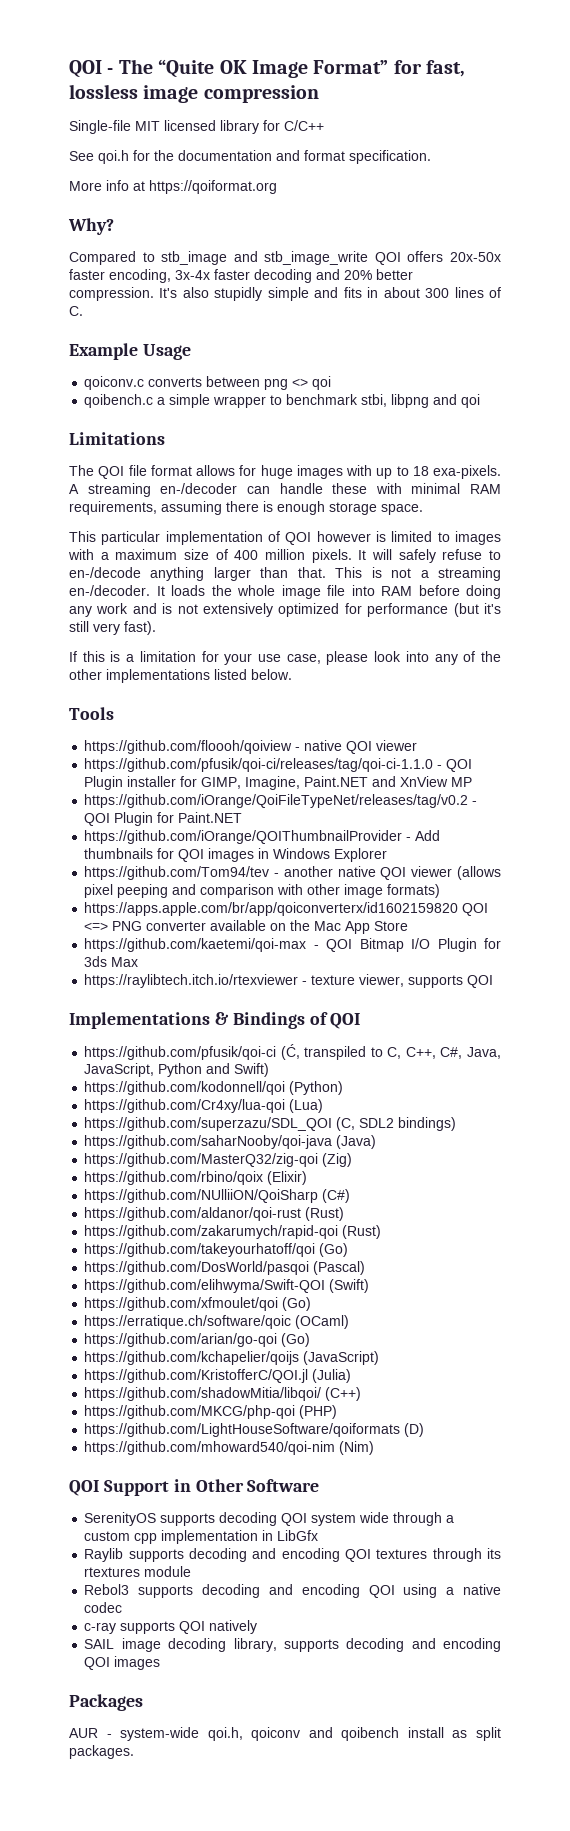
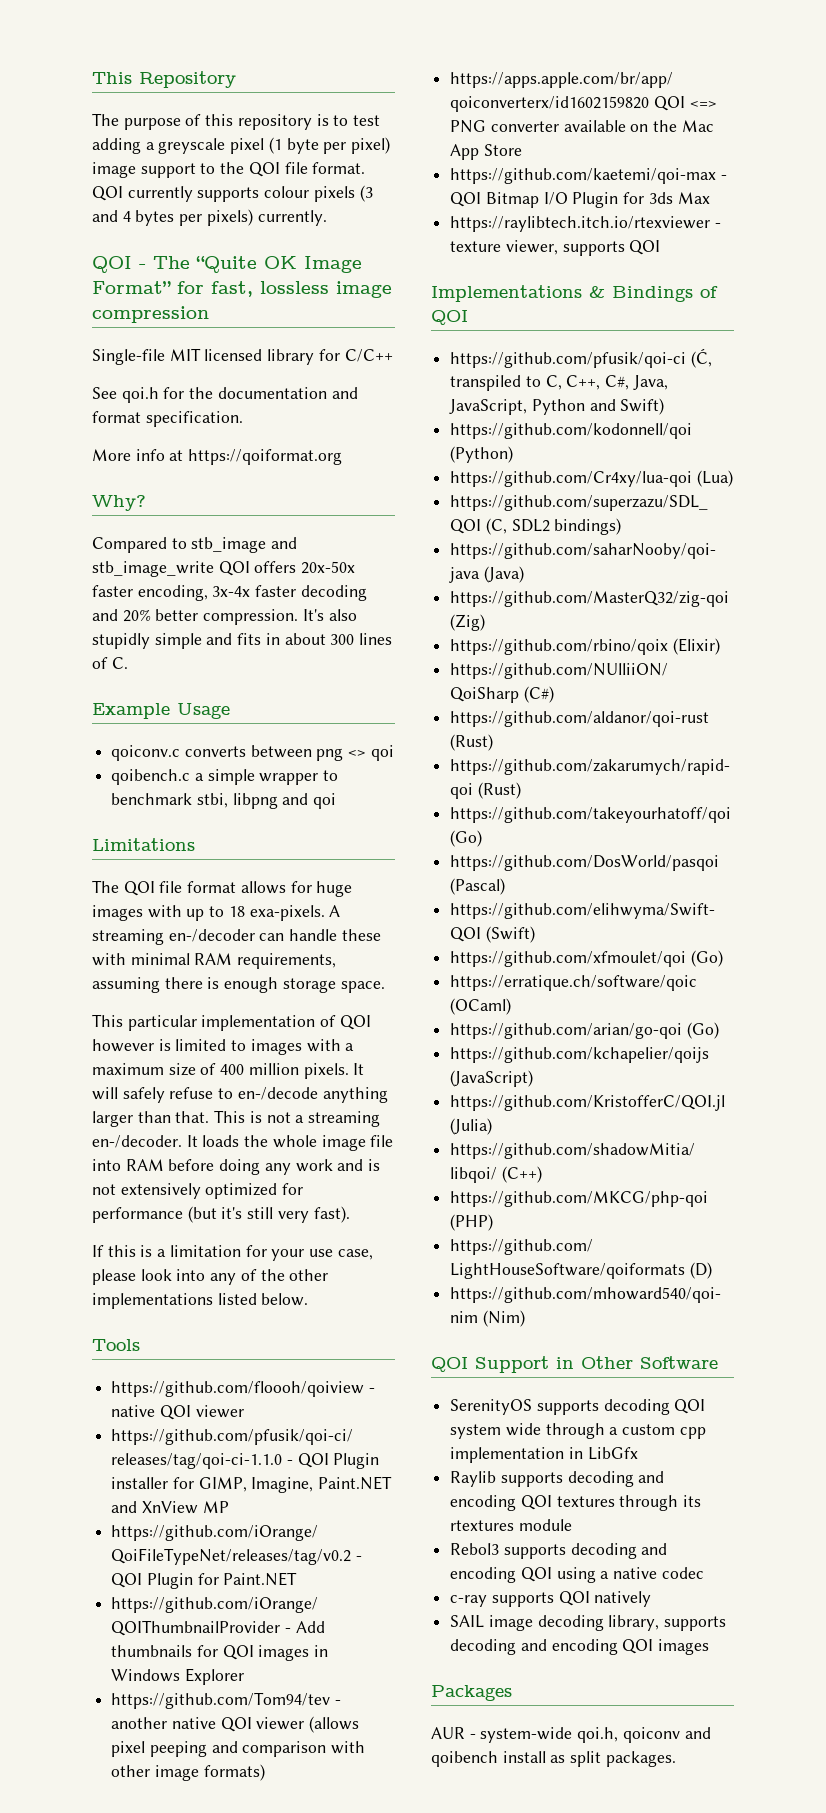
(69, 69) none -> [92,71,236,88] [92,113,381,130] [92,137,391,154] [92,162,366,178] [92,185,373,202] [92,209,327,226] This Repository // The purpose of this repository is to test adding a greyscale pixel (1 byte per pixel) image support to the QOI file format. QOI currently supports colour pixels (3 and 4 bytes per pixels) currently. //

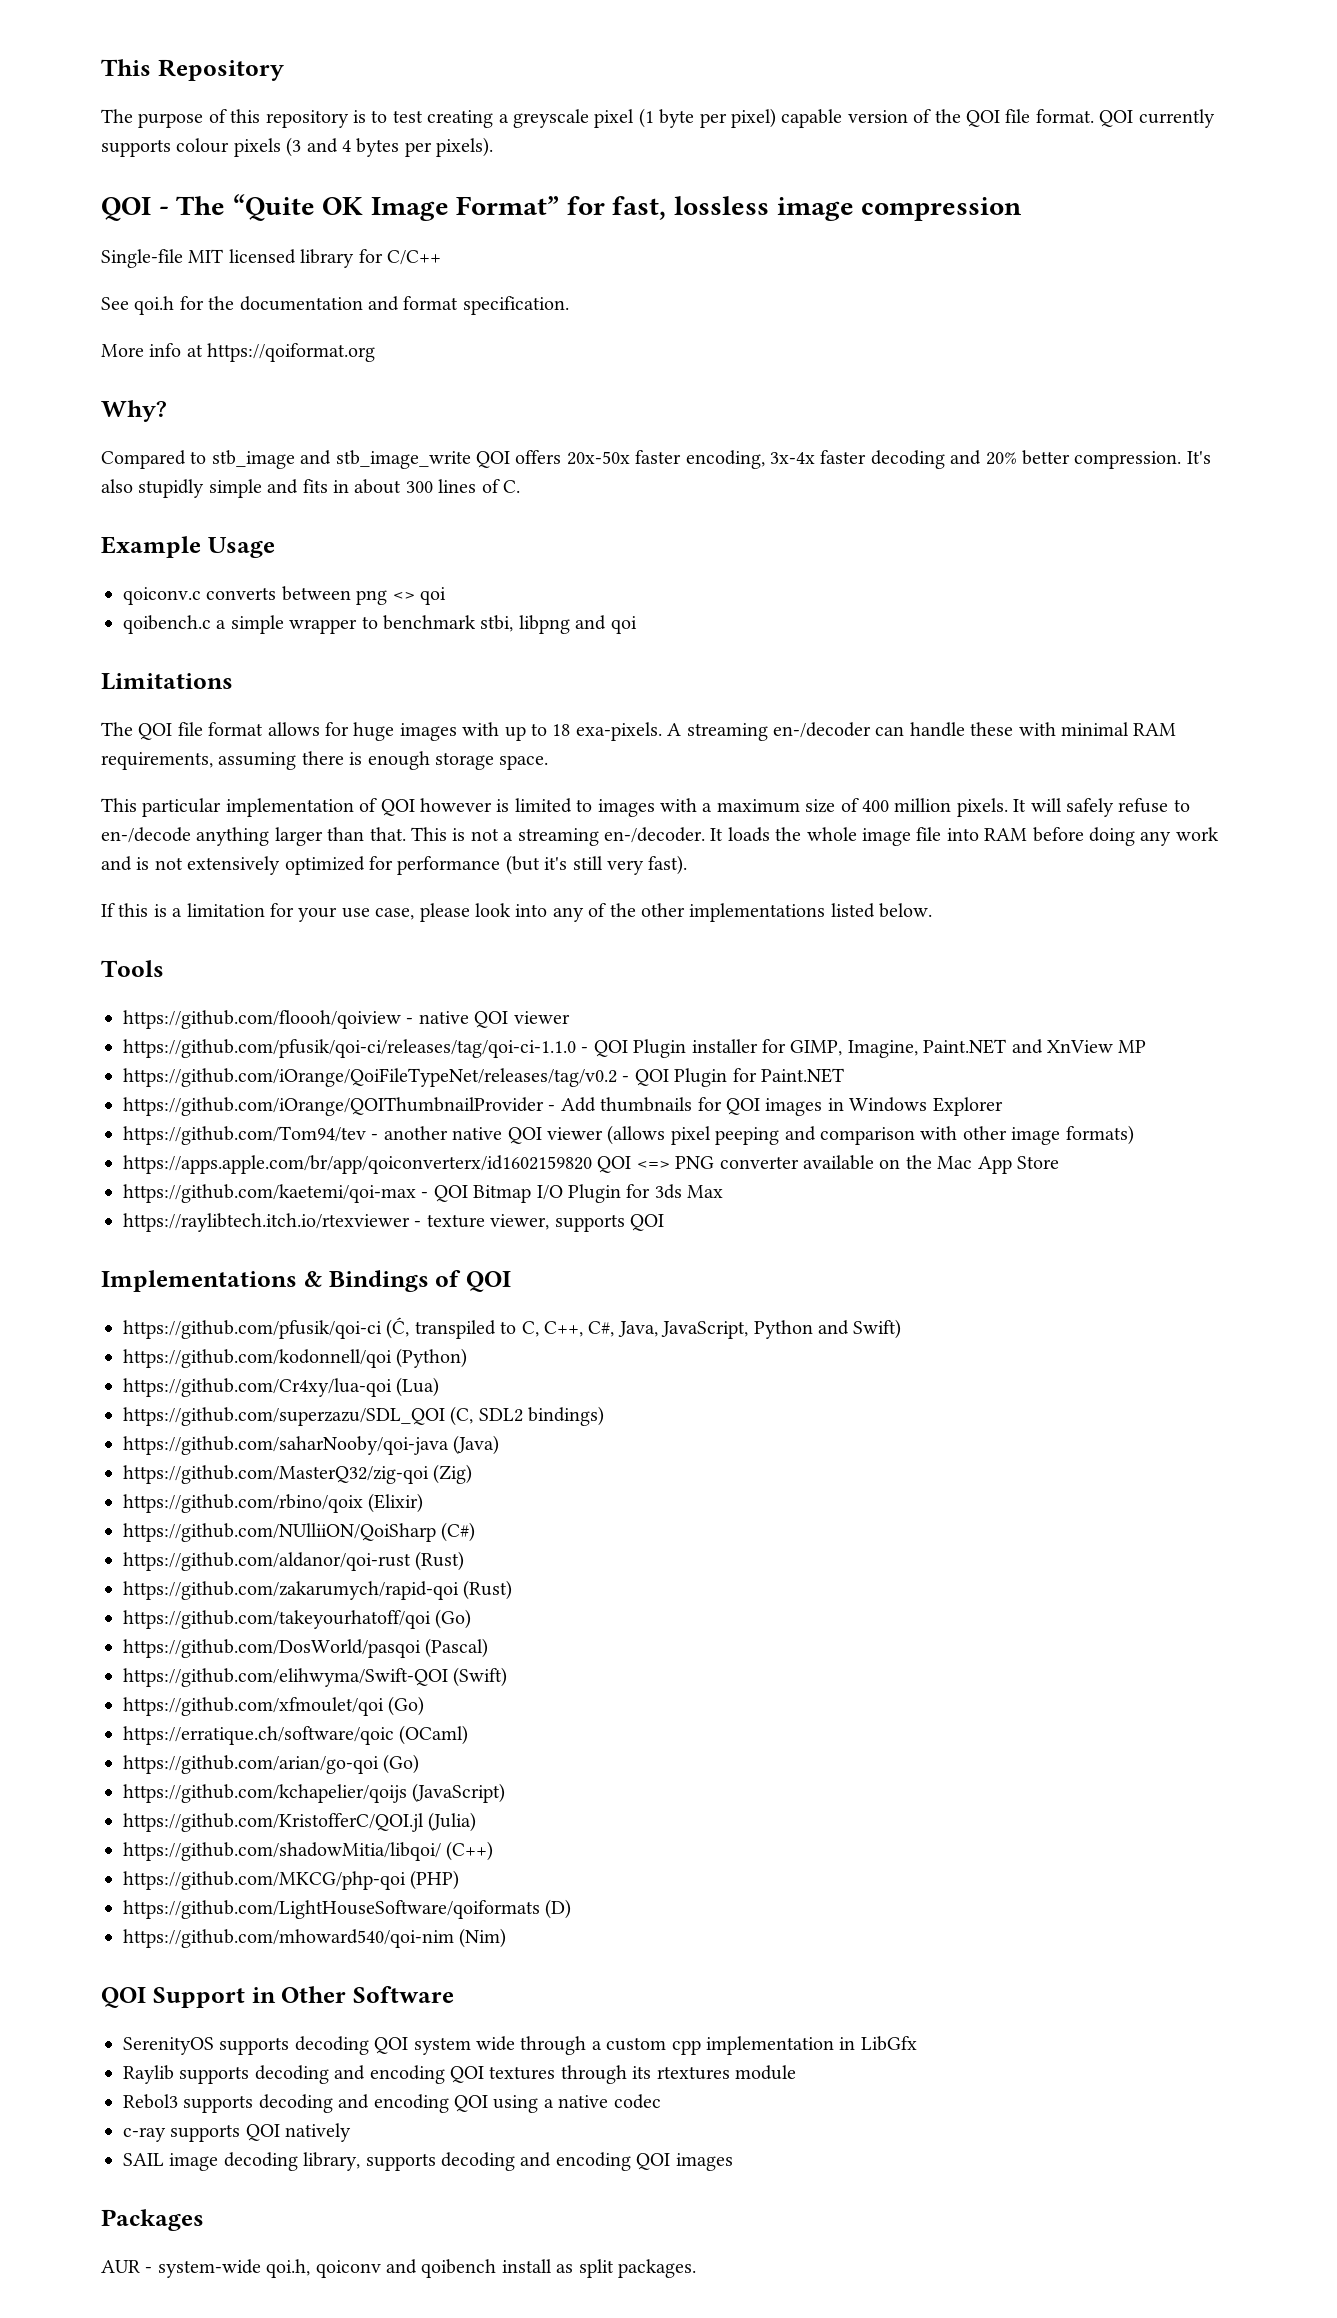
[92,138,141,154] adding -> [427,110,494,128] creating
[92,162,216,178] image support to -> [781,109,932,128] capable version of
[206,209,327,226] pixels) currently. -> [436,137,494,157] pixels).

